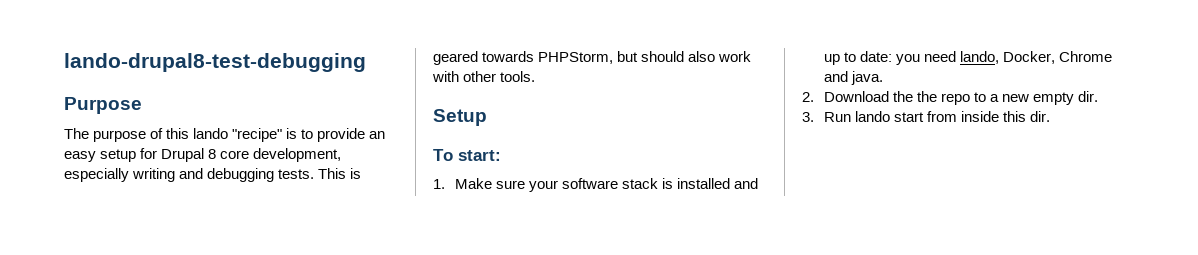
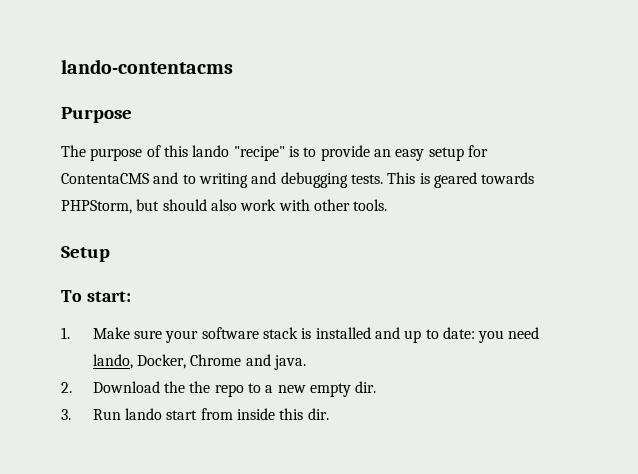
[64,53,366,72] lando-drupal8-test-debugging -> [61,59,233,74] lando-contentacms
[161,148,342,162] [64,168,129,182] Drupal 8 core development, especially -> [61,172,196,184] ContentaCMS and to

